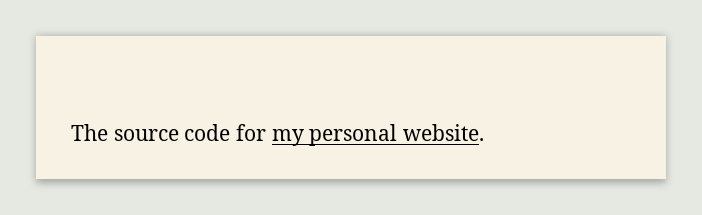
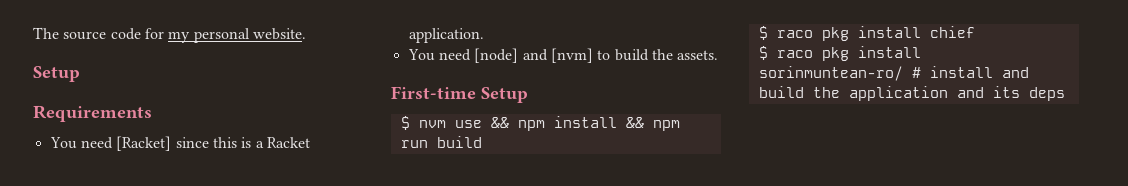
(485, 132) none -> [33,66,80,82] [33,105,152,122] [49,136,310,151] [408,28,484,43] [407,48,719,63] [391,86,528,103] [400,116,680,131] [400,136,482,148] [758,26,975,41] [758,46,921,61] [758,66,1029,81] [758,86,1065,101] // Setup // Requirements // You need [Racket] since this is a Racket application. // You need [node] and [nvm] to build the assets. // First-time Setup // $ nvm use && npm install && npm run build // $ raco pkg install chief // $ raco pkg install sorinmuntean-ro/ # install and build the application and its deps

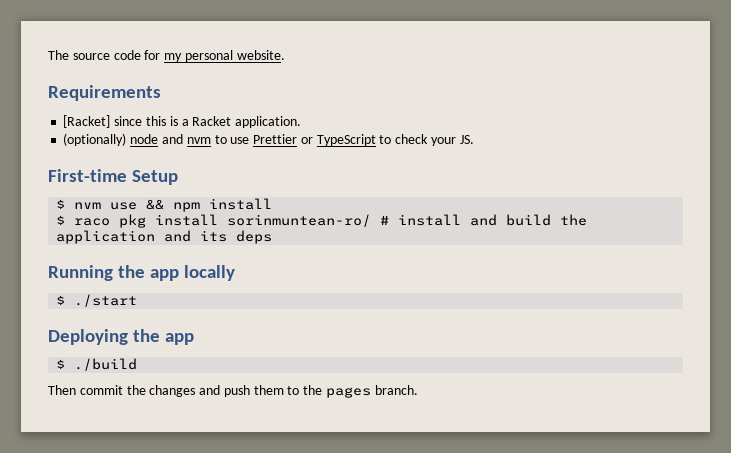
[33,66,80,82] // Setup -> (285, 55) none
[49,137,113,149] You need -> (161, 93) none
[407,48,719,63] You need [node] and [nvm] to build the assets. -> [63,133,474,146] (optionally) node and nvm to use Prettier or TypeScript to check your JS.
[625,117,680,131] [400,136,482,148] [758,26,975,41] && npm run build // $ raco pkg install chief -> (273, 204) none
(1065, 94) none -> [48,265,236,281] [56,294,138,307] [48,329,195,345] [56,358,138,371] [48,385,418,398] // Running the app locally // $ ./start // Deploying the app // $ ./build // Then commit the changes and push them to the pages branch.

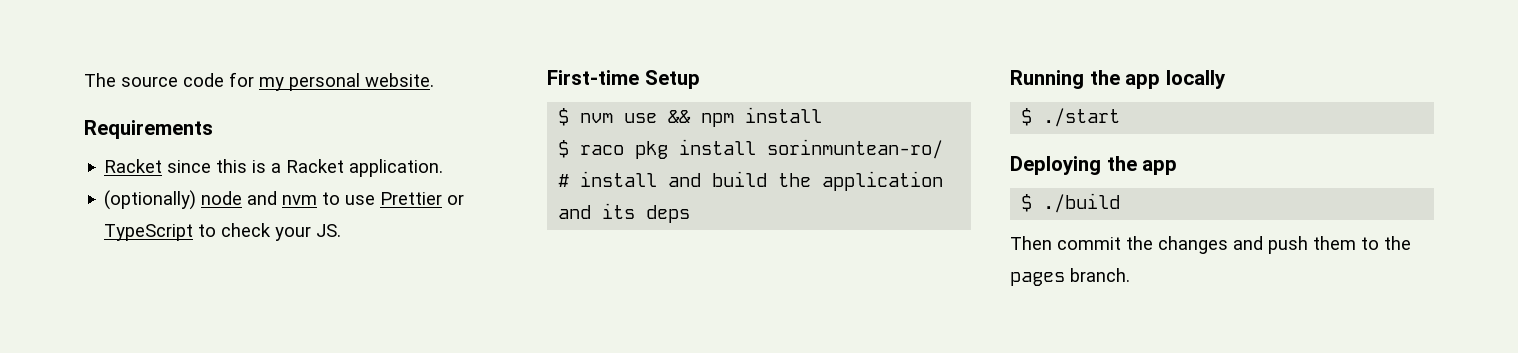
[63,115,111,128] [Racket] -> [104,159,163,173] Racket

